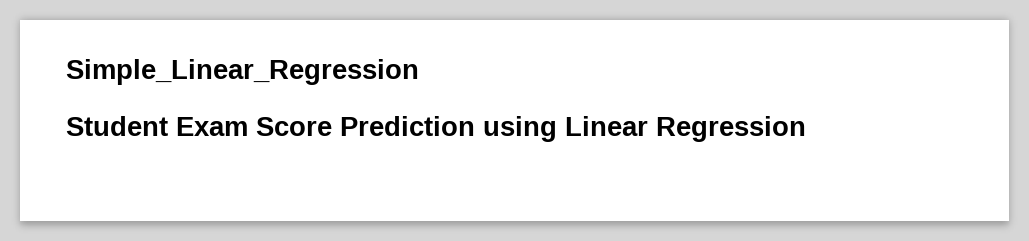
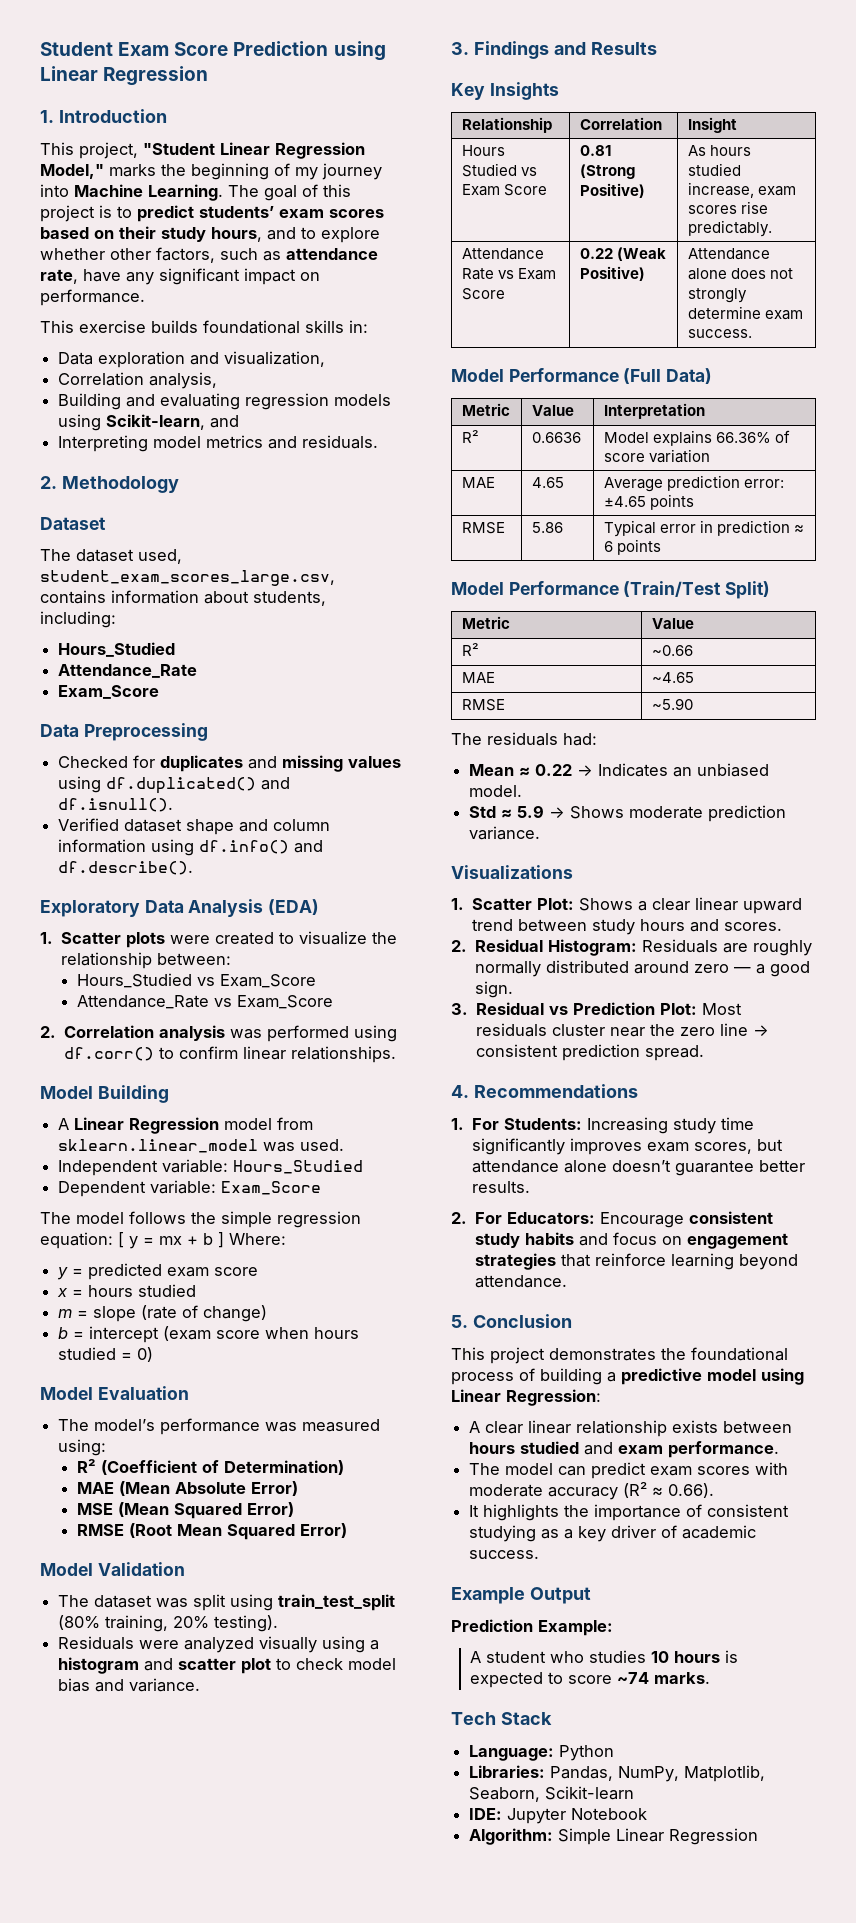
[66,59,419,85] Simple_Linear_Regression // -> (40, 49) none
(806, 129) none -> [40,109,167,123] [40,142,365,159] [40,163,382,180] [40,184,351,201] [40,205,384,222] [40,226,380,243] [40,247,378,263] [40,268,320,285] [40,289,145,306] [40,320,368,334] [58,351,326,368] [58,372,218,389] [58,393,392,410] [58,414,240,431] [58,435,379,452] [40,476,179,493] [40,517,106,530] [40,549,182,564] [40,570,335,586] [40,590,326,606] [40,611,116,628] [58,642,176,657] [58,664,198,678] [58,685,160,699] [40,723,208,741] [58,755,402,772] [58,776,291,794] [58,798,174,812] [58,818,331,835] [58,839,324,856] [58,861,194,875] [40,899,320,917] [40,931,398,948] [61,952,232,969] [77,973,317,988] [77,995,334,1009] [40,1025,398,1042] [64,1046,397,1063] [40,1085,169,1103] [58,1117,314,1134] [58,1139,345,1153] [58,1159,364,1176] [58,1180,322,1197] [40,1211,361,1228] [40,1232,286,1249] [57,1263,259,1280] [57,1284,197,1297] [58,1305,268,1322] [58,1326,360,1343] [58,1347,154,1362] [40,1386,189,1400] [58,1418,381,1435] [58,1439,107,1456] [77,1459,345,1475] [77,1481,299,1496] [77,1502,295,1519] [77,1523,348,1540] [40,1562,185,1576] [58,1594,396,1611] [58,1615,279,1632] [58,1636,380,1653] [58,1657,397,1674] [58,1678,201,1692] [451,41,657,59] [451,82,559,100] [461,117,552,133] [579,117,662,130] [687,117,737,133] [461,145,505,156] [461,163,537,177] [461,184,547,196] [579,145,611,156] [579,164,635,179] [579,183,645,198] [687,145,751,156] [687,163,741,176] [687,182,796,198] [687,201,768,214] [687,220,772,237] [461,248,544,260] [461,268,556,280] [461,288,505,300] [579,247,666,261] [579,266,645,281] [687,248,770,260] [687,268,793,280] [687,288,747,303] [687,306,803,320] [687,329,752,338] [451,368,713,384] [461,403,510,416] [531,405,574,416] [603,403,705,419] [461,430,479,443] [531,432,581,443] [603,430,791,446] [603,449,710,463] [461,477,495,488] [531,477,564,488] [603,475,784,492] [603,494,694,510] [461,522,505,534] [531,522,563,533] [603,520,805,537] [603,539,661,555] [451,581,771,599] [461,616,510,629] [651,618,694,629] [461,643,479,656] [651,645,693,656] [461,672,495,683] [651,672,694,683] [461,699,505,711] [651,698,693,710] [451,732,597,746] [469,763,770,777] [469,785,523,797] [469,805,787,822] [469,826,541,840] [451,865,573,879] [451,897,803,914] [472,919,783,935] [451,939,813,956] [475,960,811,977] [475,981,514,998] [451,1002,743,1015] [476,1023,770,1037] [476,1044,705,1061] [451,1084,638,1098] [451,1117,755,1134] [472,1138,784,1155] [472,1160,806,1176] [472,1181,531,1193] [451,1211,774,1228] [475,1232,789,1249] [475,1253,799,1270] [475,1275,568,1288] [451,1314,572,1328] [451,1347,788,1364] [451,1368,804,1385] [451,1389,601,1406] [469,1420,793,1437] [469,1441,780,1458] [469,1462,789,1479] [469,1482,715,1500] [469,1504,790,1521] [469,1525,757,1542] [469,1550,540,1559] [451,1587,591,1604] [451,1619,613,1636] [470,1650,739,1663] [470,1672,711,1688] [451,1712,552,1725] [469,1745,615,1761] [469,1765,766,1782] [469,1786,635,1802] [469,1808,648,1824] [469,1828,759,1845] // 1. Introduction // This project, "Student Linear Regression Model," marks the beginning of my journey into Machine Learning. The goal of this project is to predict students’ exam scores based on their study hours, and to explore whether other factors, such as attendance rate, have any significant impact on performance. // This exercise builds foundational skills in: // Data exploration and visualization, // Correlation analysis, // Building and evaluating regression models using Scikit-learn, and // Interpreting model metrics and residuals. // 2. Methodology // Dataset // The dataset used, student_exam_scores_large.csv, contains information about students, including: // Hours_Studied // Attendance_Rate // Exam_Score // Data Preprocessing // Checked for duplicates and missing values using df.duplicated() and df.isnull(). // Verified dataset shape and column information using df.info() and df.describe(). // Exploratory Data Analysis (EDA) // 1. Scatter plots were created to visualize the relationship between: // Hours_Studied vs Exam_Score // Attendance_Rate vs Exam_Score // 2. Correlation analysis was performed using df.corr() to confirm linear relationships. // Model Building // A Linear Regression model from sklearn.linear_model was used. // Independent variable: Hours_Studied // Dependent variable: Exam_Score // The model follows the simple regression equation: [ y = mx + b ] Where: // y = predicted exam score // x = hours studied // m = slope (rate of change) // b = intercept (exam score when hours studied = 0) // Model Evaluation // The model’s performance was measured using: // R² (Coefficient of Determination) // MAE (Mean Absolute Error) // MSE (Mean Squared Error) // RMSE (Root Mean Squared Error) // Model Validation // The dataset was split using train_test_split (80% training, 20% testing). // Residuals were analyzed visually using a histogram and scatter plot to check model bias and variance. // 3. Findings and Results // Key Insights // Relationship | Correlation | Insight // Hours Studied vs Exam Score | 0.81 (Strong Positive) | As hours studied increase, exam scores rise predictably. // Attendance Rate vs Exam Score | 0.22 (Weak Positive) | Attendance alone does not strongly determine exam success. // Model Performance (Full Data) // Metric | Value | Interpretation // R² | 0.6636 | Model explains 66.36% of score variation // MAE | 4.65 | Average prediction error: ±4.65 points // RMSE | 5.86 | Typical error in prediction ≈ 6 points // Model Performance (Train/Test Split) // Metric | Value // R² | ~0.66 // MAE | ~4.65 // RMSE | ~5.90 // The residuals had: // Mean ≈ 0.22 → Indicates an unbiased model. // Std ≈ 5.9 → Shows moderate prediction variance. // Visualizations // 1. Scatter Plot: Shows a clear linear upward trend between study hours and scores. // 2. Residual Histogram: Residuals are roughly normally distributed around zero — a good sign. // 3. Residual vs Prediction Plot: Most residuals cluster near the zero line → consistent prediction spread. // 4. Recommendations // 1. For Students: Increasing study time significantly improves exam scores, but attendance alone doesn’t guarantee better results. // 2. For Educators: Encourage consistent study habits and focus on engagement strategies that reinforce learning beyond attendance. // 5. Conclusion // This project demonstrates the foundational process of building a predictive model using Linear Regression: // A clear linear relationship exists between hours studied and exam performance. // The model can predict exam scores with moderate accuracy (R² ≈ 0.66). // It highlights the importance of consistent studying as a key driver of academic success. // Example Output // Prediction Example: // A student who studies 10 hours is expected to score ~74 marks. // Tech Stack // Language: Python // Libraries: Pandas, NumPy, Matplotlib, Seaborn, Scikit-learn // IDE: Jupyter Notebook // Algorithm: Simple Linear Regression

